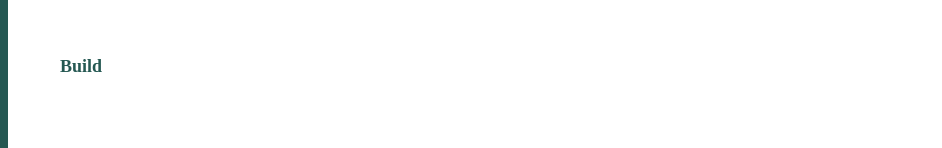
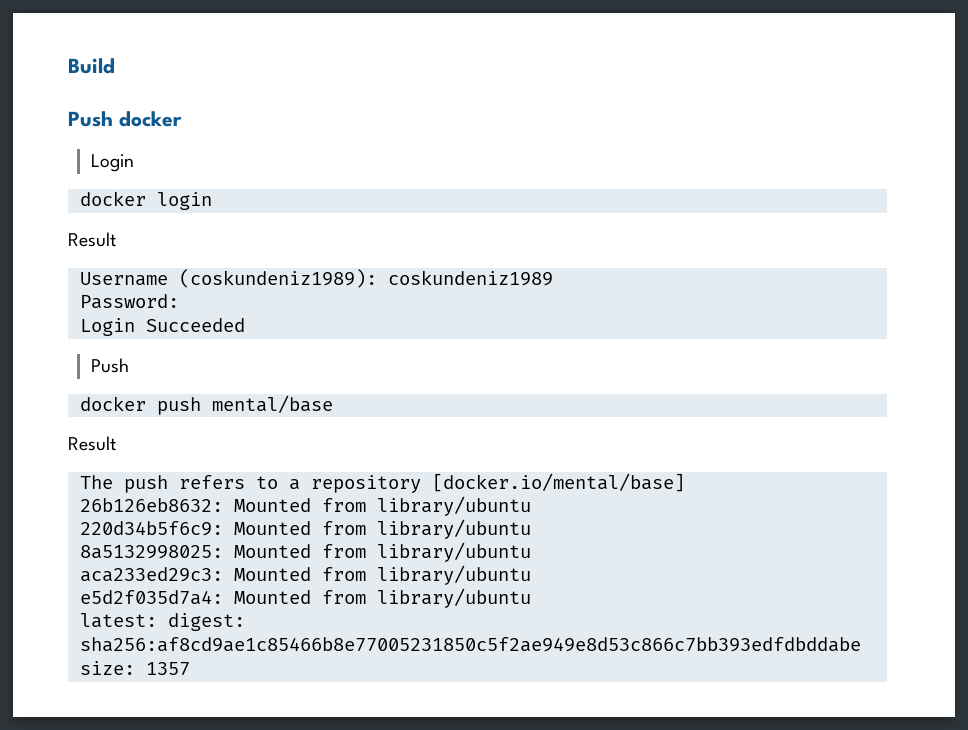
(102, 65) none -> [68,111,182,127] [91,154,135,172] [79,191,212,210] [68,232,116,247] [79,269,553,288] [79,294,179,309] [79,318,245,336] [91,358,130,373] [79,395,333,415] [68,436,116,451] [79,473,685,493] [79,496,531,516] [79,519,531,539] [79,542,531,562] [79,565,531,585] [79,588,531,608] [79,613,245,631] [79,637,861,652] [79,661,190,675] // Push docker // Login // docker login // Result // Username (coskundeniz1989): coskundeniz1989 // Password: // Login Succeeded // Push // docker push mental/base // Result // The push refers to a repository [docker.io/mental/base] // 26b126eb8632: Mounted from library/ubuntu // 220d34b5f6c9: Mounted from library/ubuntu // 8a5132998025: Mounted from library/ubuntu // aca233ed29c3: Mounted from library/ubuntu // e5d2f035d7a4: Mounted from library/ubuntu // latest: digest: sha256:af8cd9ae1c85466b8e77005231850c5f2ae949e8d53c866c7bb393edfdbddabe size: 1357

